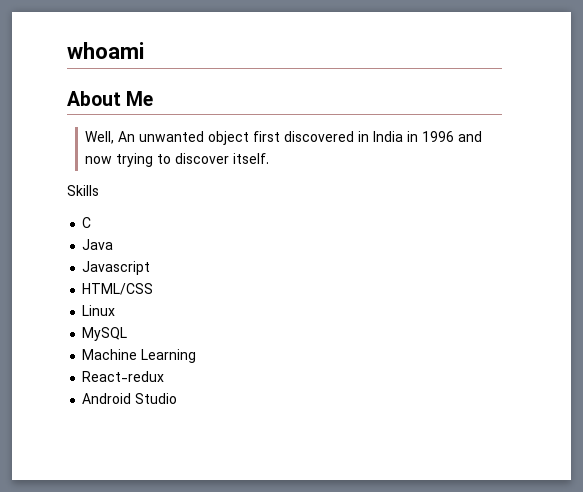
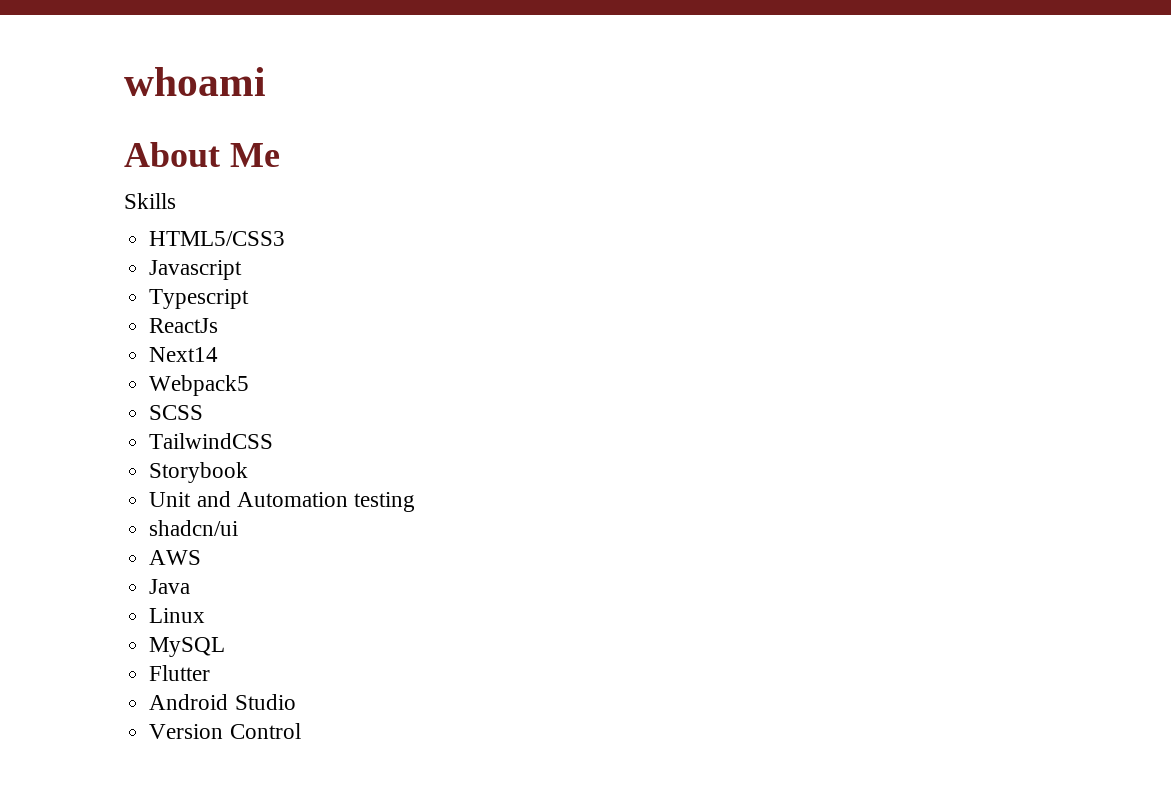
[85,131,483,145] [85,153,270,167] // Well, An unwanted object first discovered in India in 1996 and now trying to discover itself. -> (280, 155) none
[82,217,92,228] [82,239,114,250] C // Java -> [149,231,286,246] HTML5/CSS3
[82,283,154,295] HTML/CSS -> [149,289,250,309] [149,318,219,333] [149,347,219,362] [149,375,250,396] [149,405,204,420] [149,433,274,449] [149,462,249,483] [149,491,415,512] [149,520,239,536] [149,550,202,565] [149,579,191,594] Typescript // ReactJs // Next14 // Webpack5 // SCSS // TailwindCSS // Storybook // Unit and Automation testing // shadcn/ui // AWS // Java
[82,349,197,363] [82,371,165,382] Machine Learning // React-redux -> [149,665,211,681] Flutter
(178, 398) none -> [149,723,301,739] // Version Control

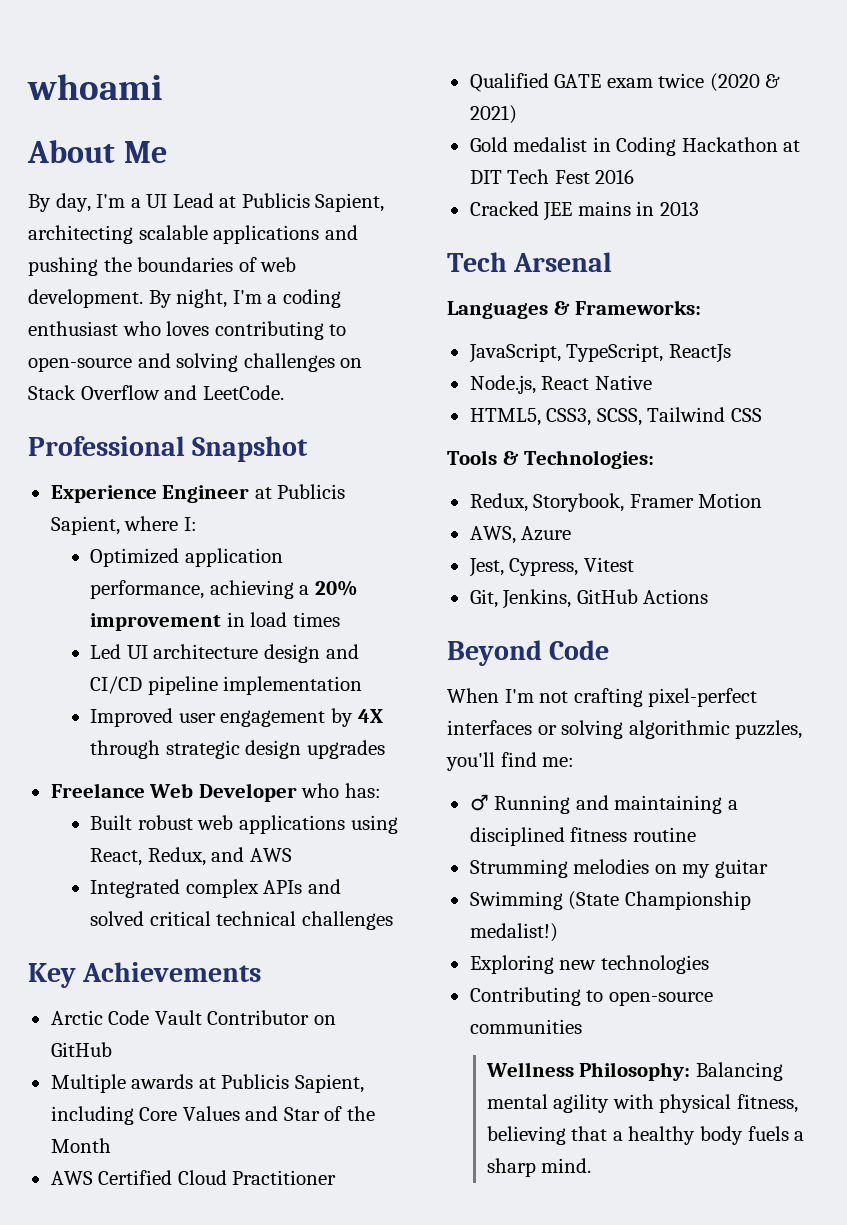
[124,193,176,209] [149,231,286,246] [149,260,243,280] [149,289,250,309] [149,318,219,333] [149,347,219,362] [149,375,250,396] [149,405,204,420] [149,433,274,449] [149,462,249,483] [149,491,415,512] [149,520,239,536] [149,550,202,565] [149,579,191,594] [149,608,206,623] [149,637,226,657] [149,665,211,681] [149,694,296,710] [149,723,301,739] Skills // HTML5/CSS3 // Javascript // Typescript // ReactJs // Next14 // Webpack5 // SCSS // TailwindCSS // Storybook // Unit and Automation testing // shadcn/ui // AWS // Java // Linux // MySQL // Flutter // Android Studio // Version Control -> [28,193,385,212] [28,225,358,244] [28,257,297,276] [28,289,341,308] [28,321,347,340] [28,353,363,372] [28,385,284,400] [28,436,309,462] [50,484,346,503] [50,516,197,535] [90,548,283,567] [90,580,359,599] [90,612,341,631] [90,644,359,663] [90,676,363,695] [90,708,383,727] [90,740,386,759] [50,783,381,802] [90,815,398,834] [90,847,293,866] [90,879,342,898] [90,911,394,930] [28,962,262,988] [50,1010,336,1025] [50,1042,112,1057] [50,1074,364,1093] [50,1106,375,1125] [50,1138,111,1153] [50,1170,337,1185] [469,73,781,92] [469,105,517,124] [469,137,801,156] [469,169,635,184] [469,201,699,221] [447,252,613,272] [447,300,702,319] [468,343,731,363] [469,375,652,394] [469,407,762,426] [447,450,655,469] [469,493,763,512] [469,526,572,544] [468,557,634,577] [469,589,709,609] [447,640,610,666] [447,688,758,707] [447,720,803,739] [446,752,575,771] [469,794,738,814] [469,827,696,846] [469,859,768,878] [469,891,751,910] [469,923,558,942] [469,955,709,974] [469,987,713,1006] [469,1019,582,1034] [485,1062,783,1081] [486,1094,798,1113] [486,1126,805,1145] [486,1158,592,1177] By day, I'm a UI Lead at Publicis Sapient, architecting scalable applications and pushing the boundaries of web development. By night, I'm a coding enthusiast who loves contributing to open-source and solving challenges on Stack Overflow and LeetCode. // Professional Snapshot // Experience Engineer at Publicis Sapient, where I: // Optimized application performance, achieving a 20% improvement in load times // Led UI architecture design and CI/CD pipeline implementation // Improved user engagement by 4X through strategic design upgrades // Freelance Web Developer who has: // Built robust web applications using React, Redux, and AWS // Integrated complex APIs and solved critical technical challenges // Key Achievements // Arctic Code Vault Contributor on GitHub // Multiple awards at Publicis Sapient, including Core Values and Star of the Month // AWS Certified Cloud Practitioner // Qualified GATE exam twice (2020 & 2021) // Gold medalist in Coding Hackathon at DIT Tech Fest 2016 // Cracked JEE mains in 2013 // Tech Arsenal // Languages & Frameworks: // JavaScript, TypeScript, ReactJs // Node.js, React Native // HTML5, CSS3, SCSS, Tailwind CSS // Tools & Technologies: // Redux, Storybook, Framer Motion // AWS, Azure // Jest, Cypress, Vitest // Git, Jenkins, GitHub Actions // Beyond Code // When I'm not crafting pixel-perfect interfaces or solving algorithmic puzzles, you'll find me: // ♂ Running and maintaining a disciplined fitness routine // Strumming melodies on my guitar // Swimming (State Championship medalist!) // Exploring new technologies // Contributing to open-source communities // Wellness Philosophy: Balancing mental agility with physical fitness, believing that a healthy body fuels a sharp mind.

